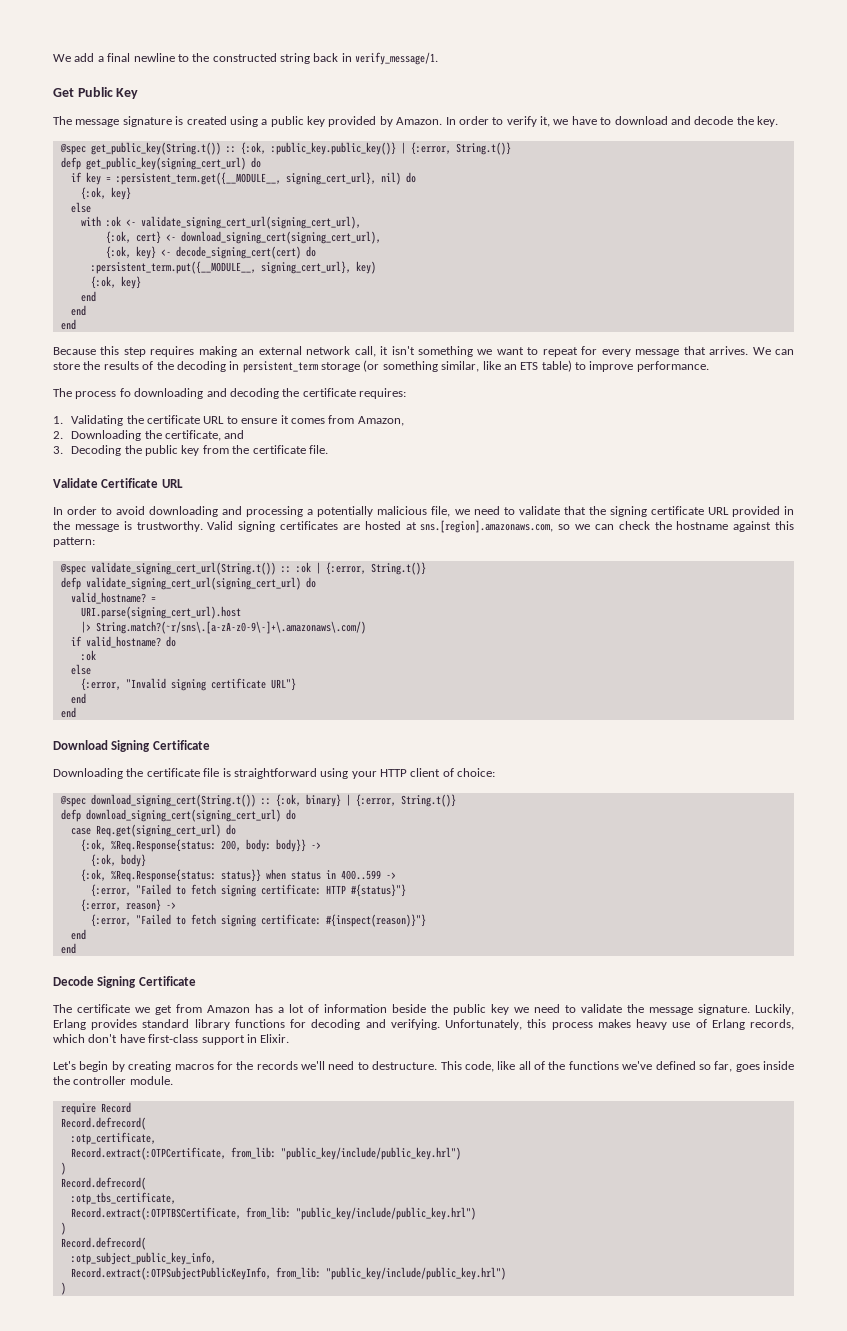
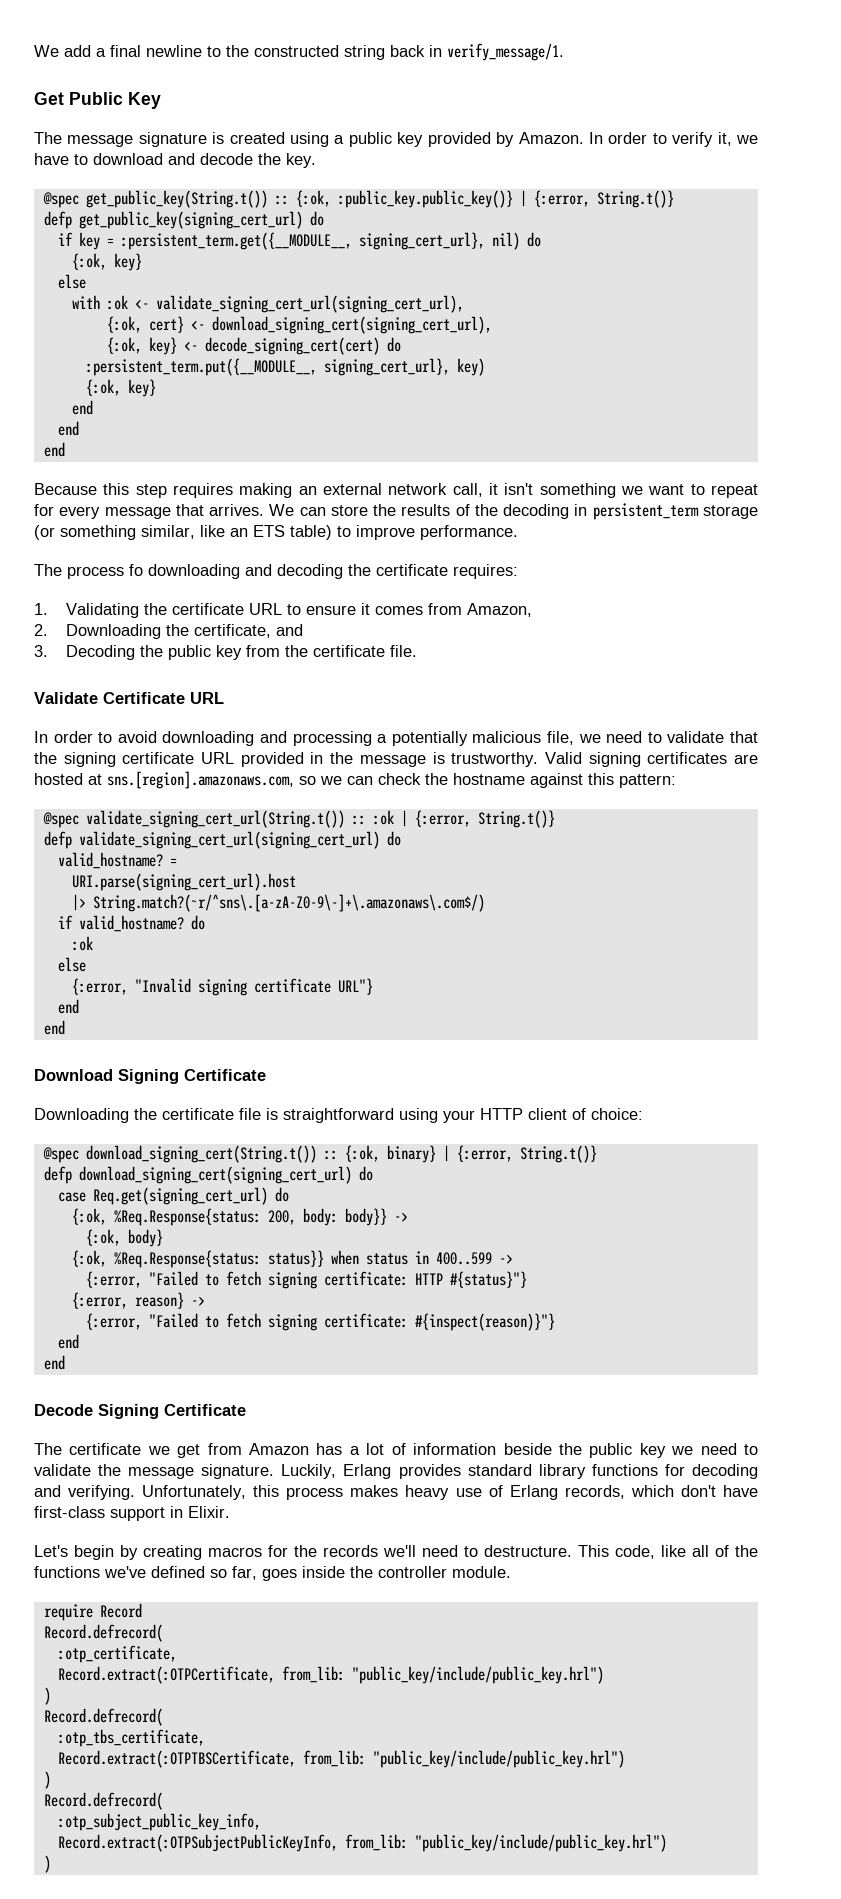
[95,621,366,634] String.match?(~r/sns\.[a-zA-z0-9\-]+\.amazonaws\.com/) -> [92,894,485,912] String.match?(~r/^sns\.[a-zA-Z0-9\-]+\.amazonaws\.com$/)

